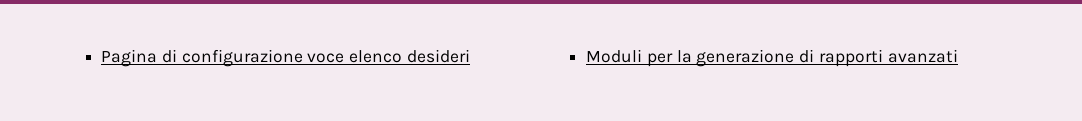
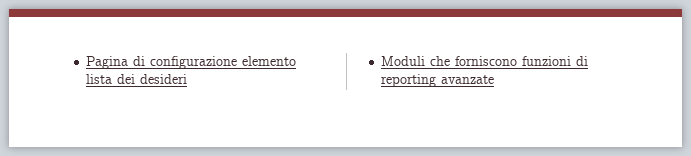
[307,50,403,63] voce elenco -> [242,56,297,66] [86,74,136,84] elemento lista dei
[646,49,958,67] per la generazione di rapporti avanzati -> [430,56,589,66] [381,74,495,87] che forniscono funzioni di reporting avanzate

